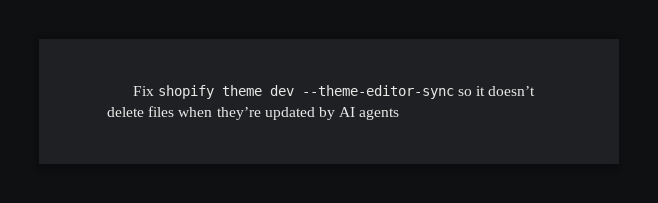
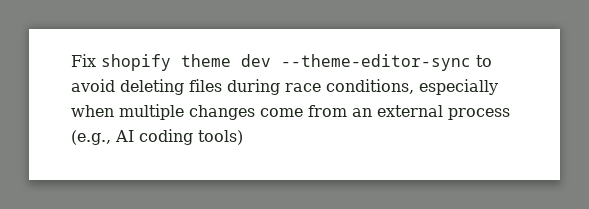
[457,86,536,96] [107,106,400,120] so it doesn’t delete files when they’re updated by AI agents -> [476,55,492,67] [71,79,498,95] [71,104,510,120] [71,129,243,145] to avoid deleting files during race conditions, especially when multiple changes come from an external process (e.g., AI coding tools)

